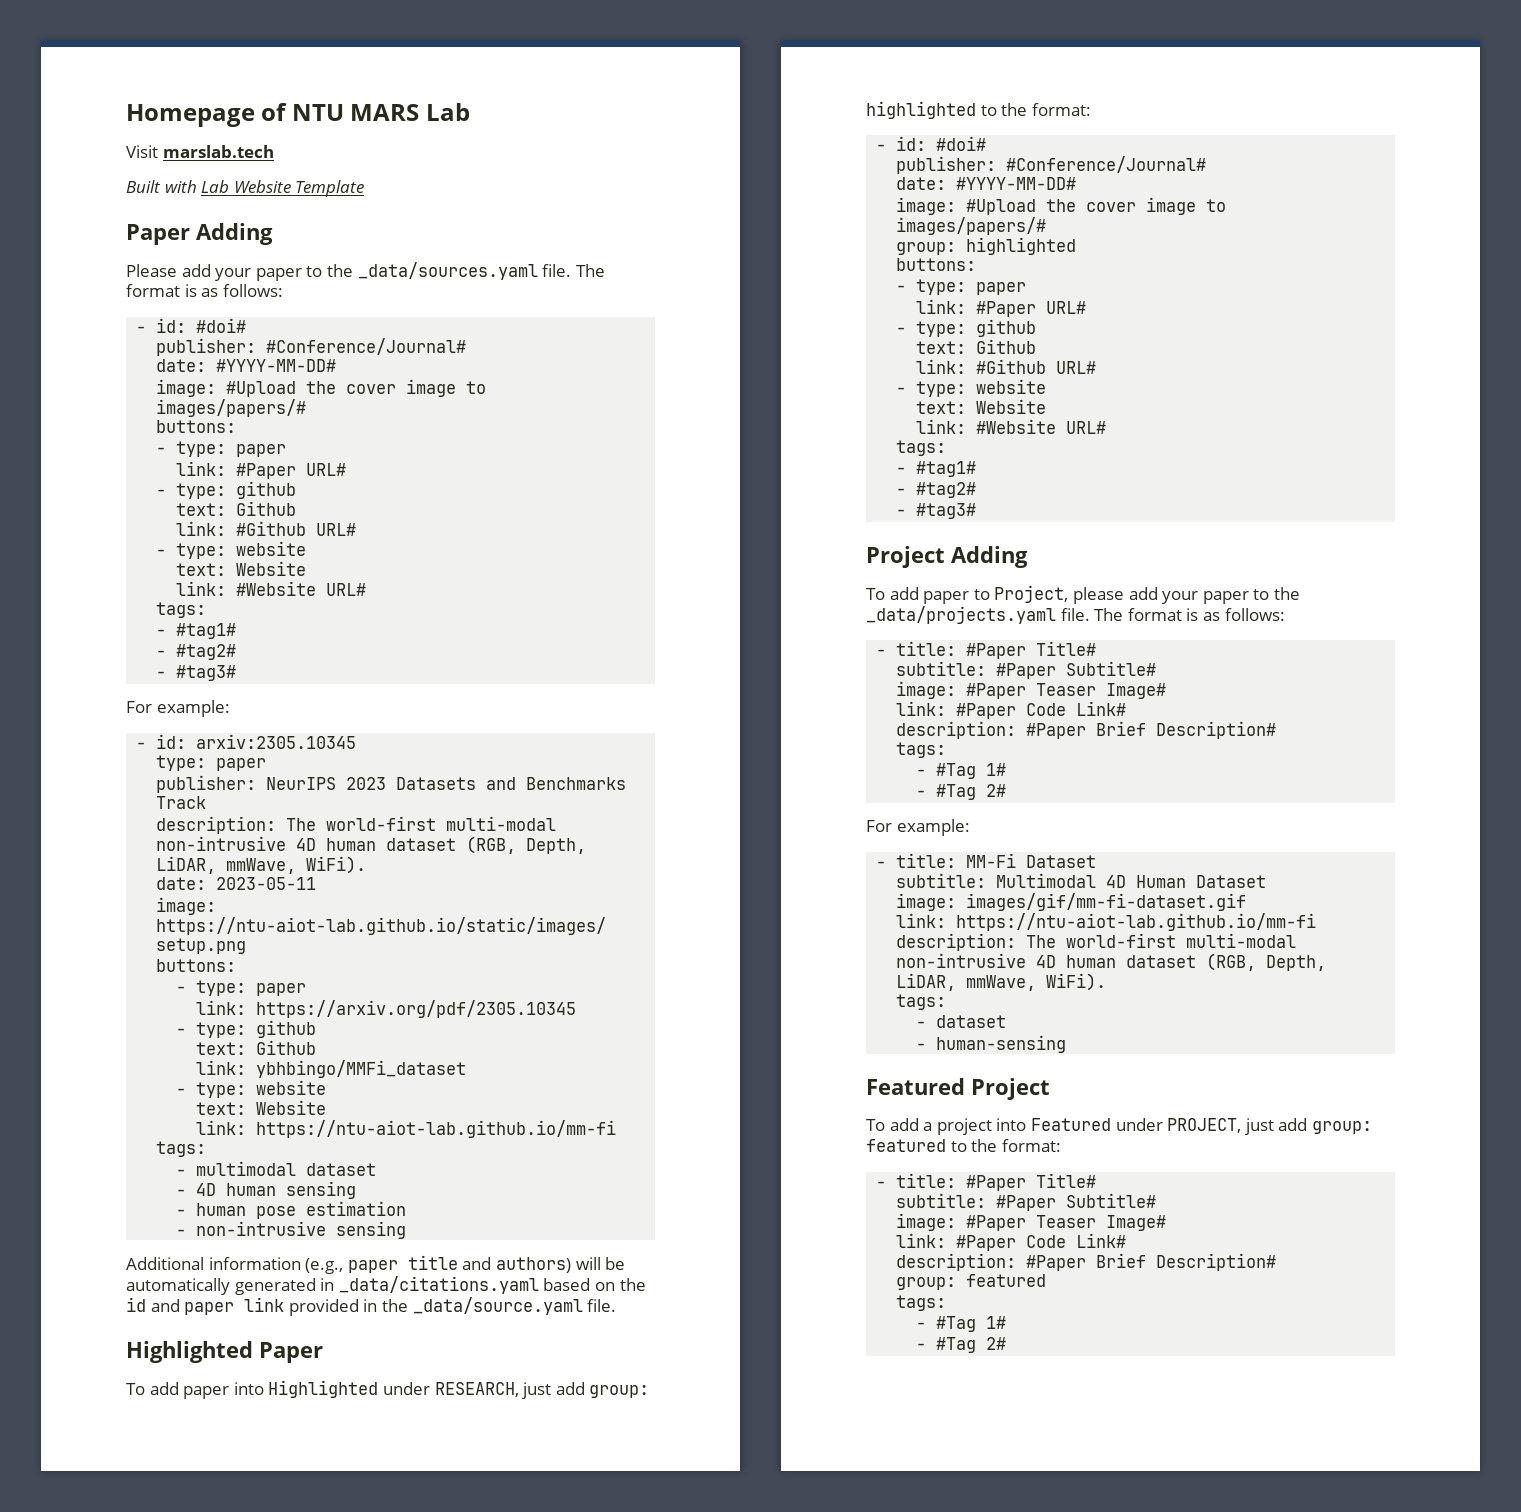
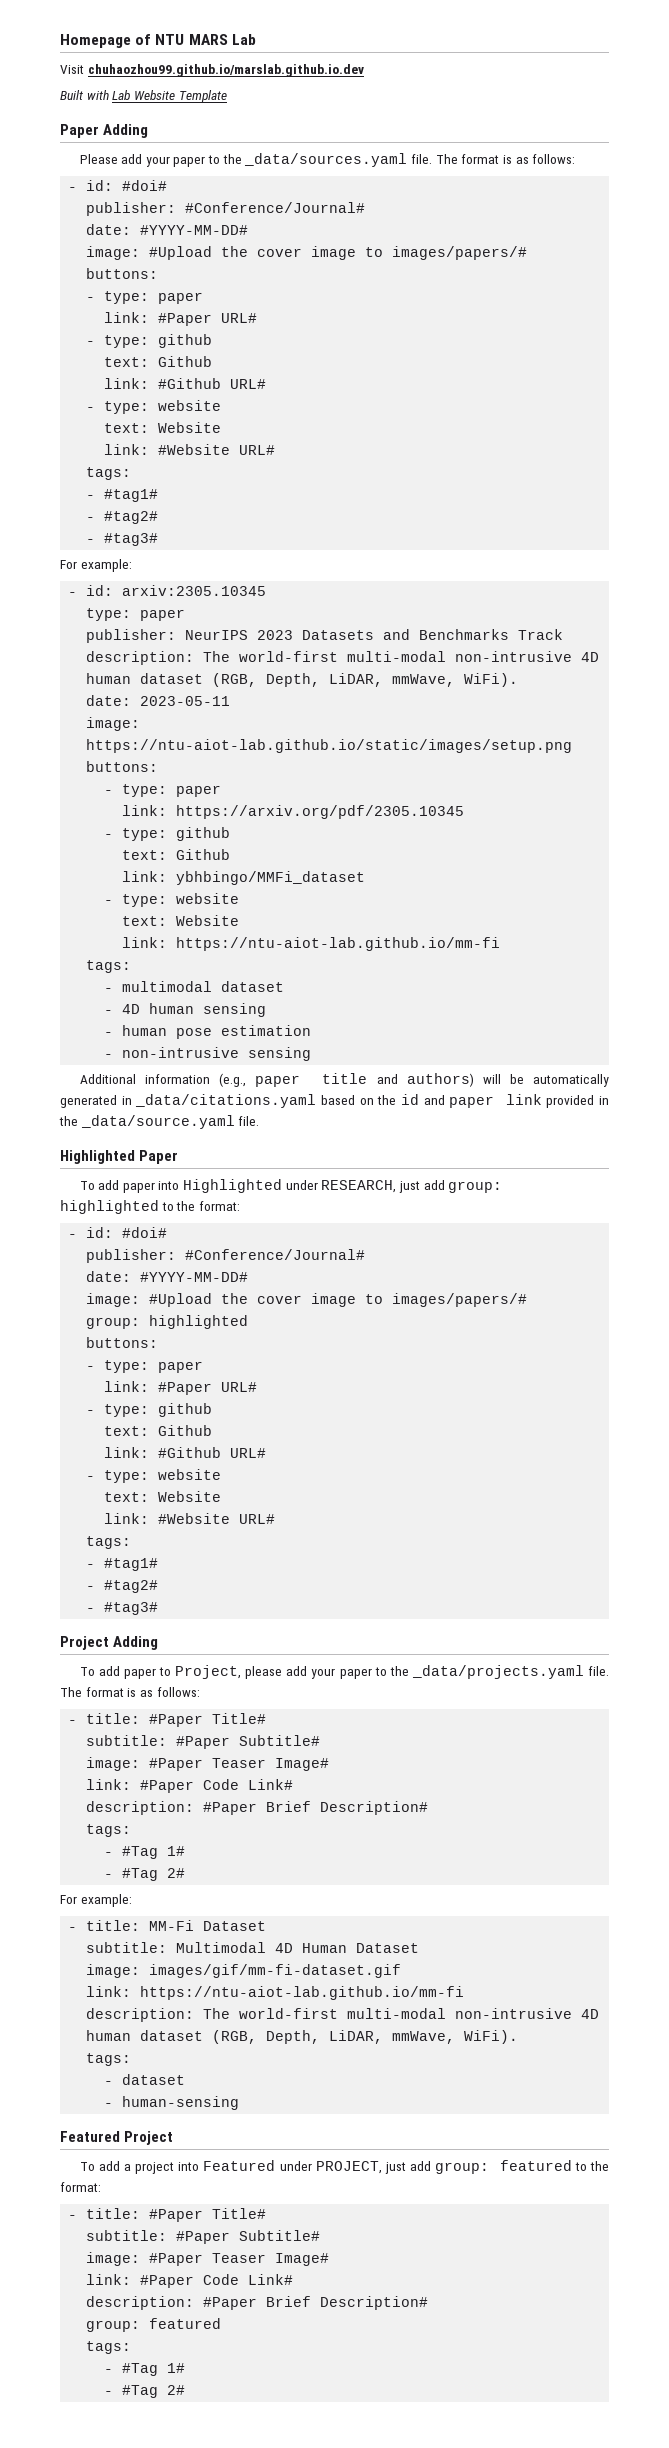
[162,145,274,158] marslab.tech -> [87,64,364,77] chuhaozhou99.github.io/marslab.github.io.dev

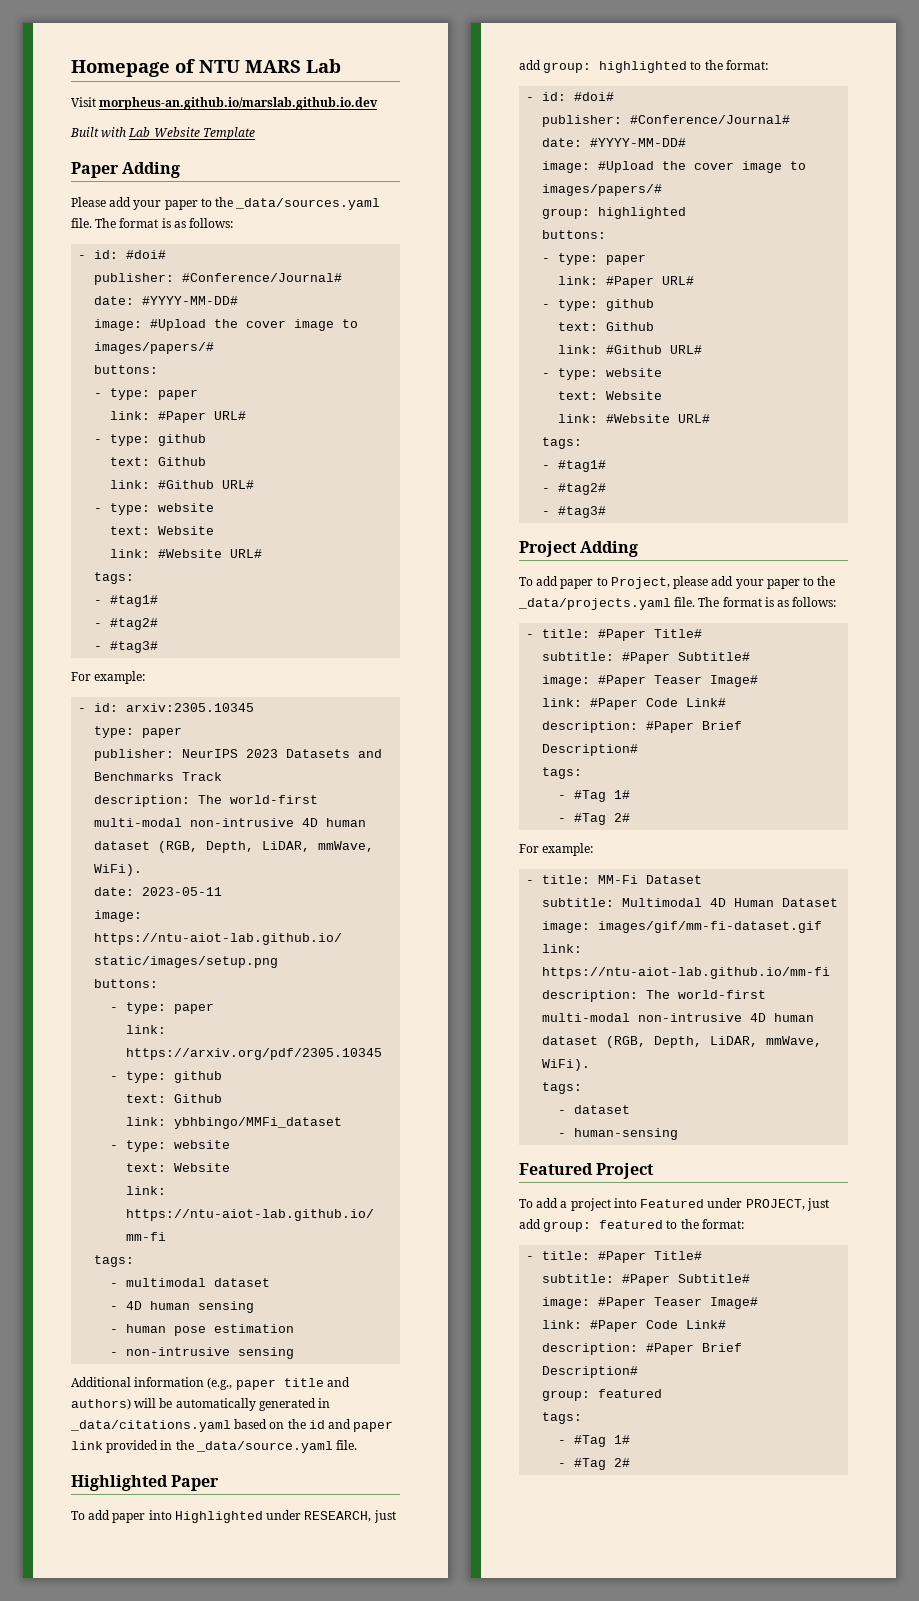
[87,64,364,77] chuhaozhou99.github.io/marslab.github.io.dev -> [99,97,379,110] morpheus-an.github.io/marslab.github.io.dev

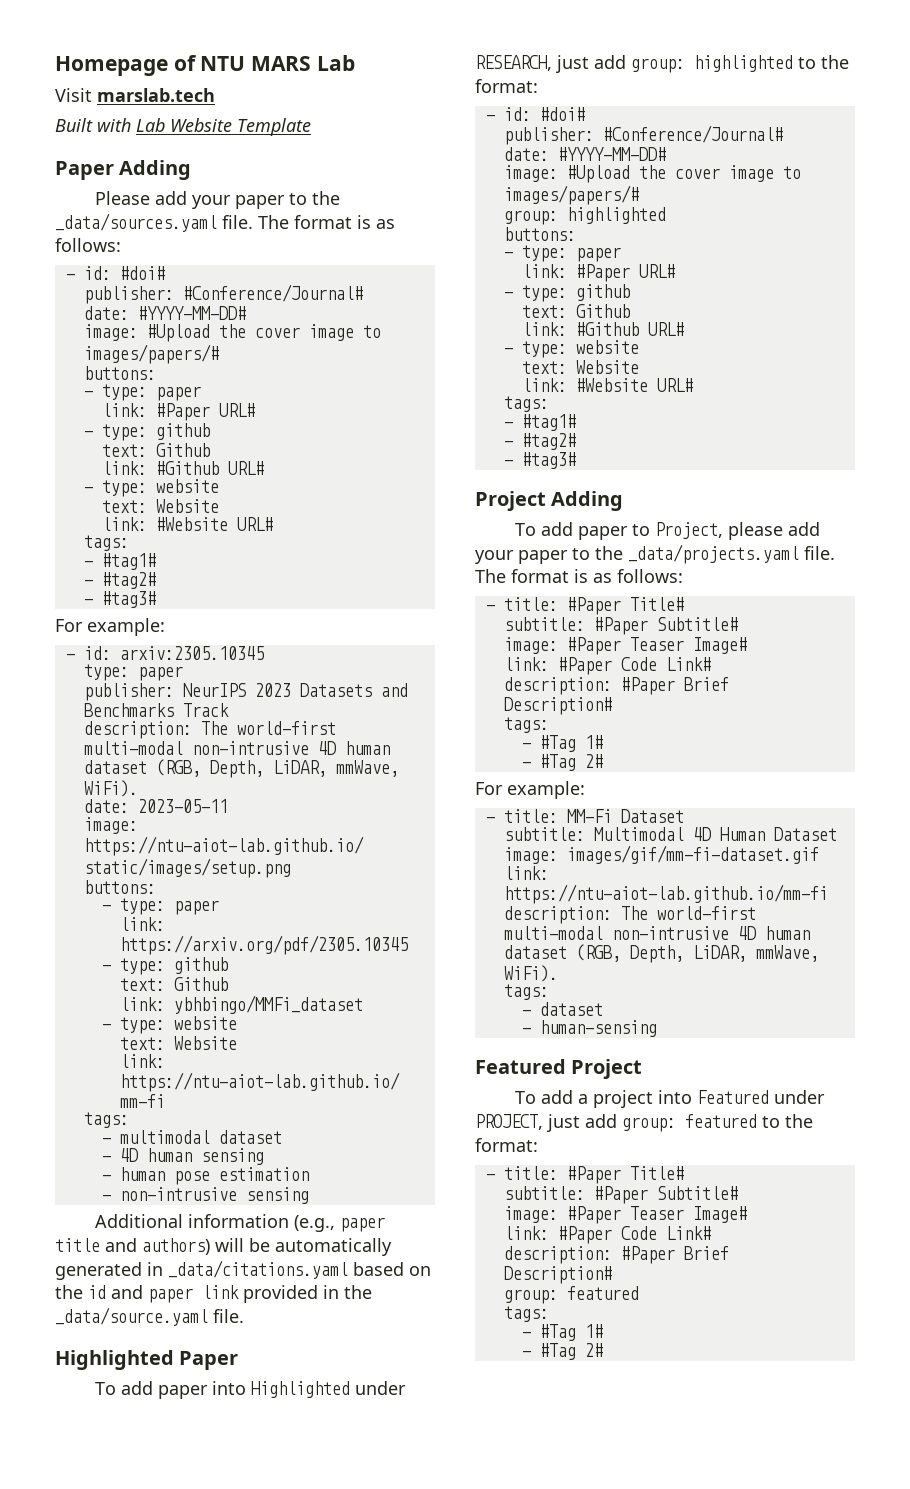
[99,97,379,110] morpheus-an.github.io/marslab.github.io.dev -> [97,88,215,102] marslab.tech

